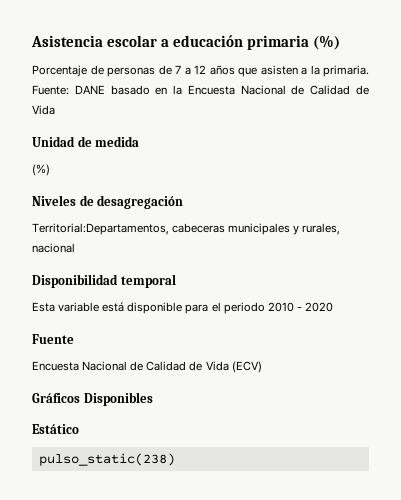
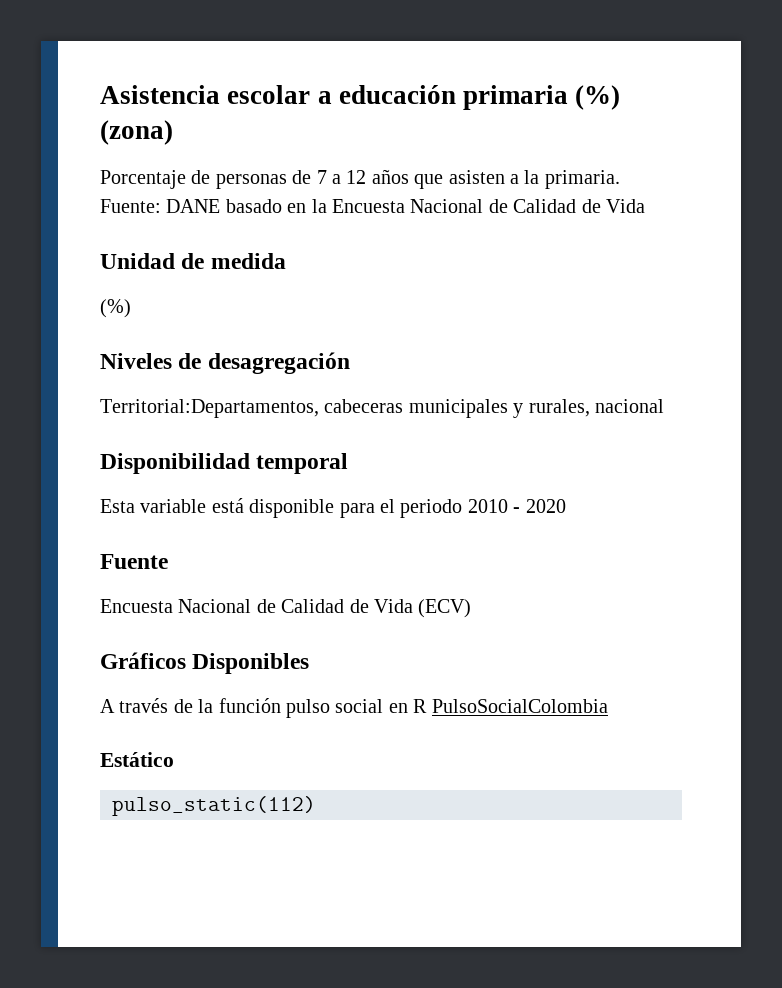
(340, 42) none -> [100,120,173,145] (zona)
(153, 399) none -> [100,698,608,718] // A través de la función pulso social en R PulsoSocialColombia
[38,453,175,466] pulso_static(238) -> [112,796,316,816] pulso_static(112)

